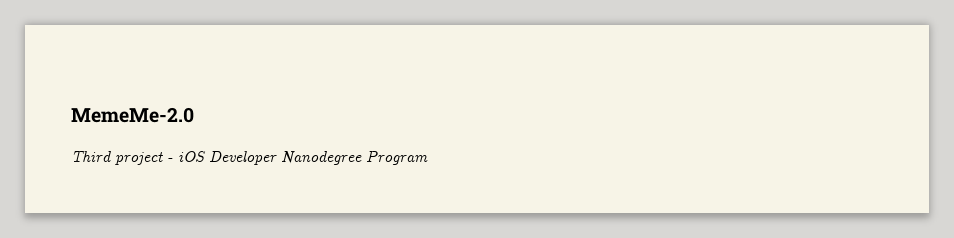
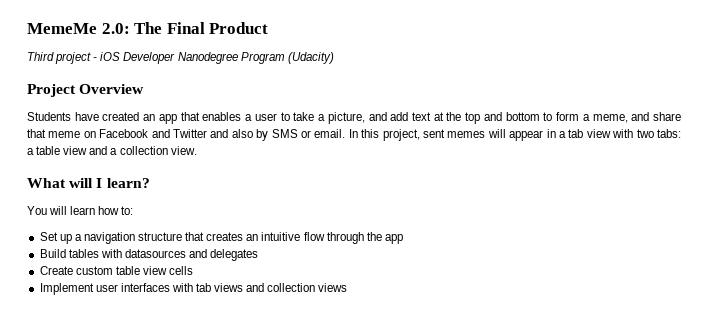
[71,107,194,123] MemeMe-2.0 -> [27,22,269,34] MemeMe 2.0: The Final Product
(428, 157) none -> [287,52,334,64] [27,84,145,97] [27,112,682,124] [27,129,681,141] [27,146,197,155] [27,178,150,188] [27,206,134,215] [39,232,403,244] [39,249,259,261] [39,266,194,275] [39,283,348,295] (Udacity) // Project Overview // Students have created an app that enables a user to take a picture, and add text at the top and bottom to form a meme, and share that meme on Facebook and Twitter and also by SMS or email. In this project, sent memes will appear in a tab view with two tabs: a table view and a collection view. // What will I learn? // You will learn how to: // Set up a navigation structure that creates an intuitive flow through the app // Build tables with datasources and delegates // Create custom table view cells // Implement user interfaces with tab views and collection views

